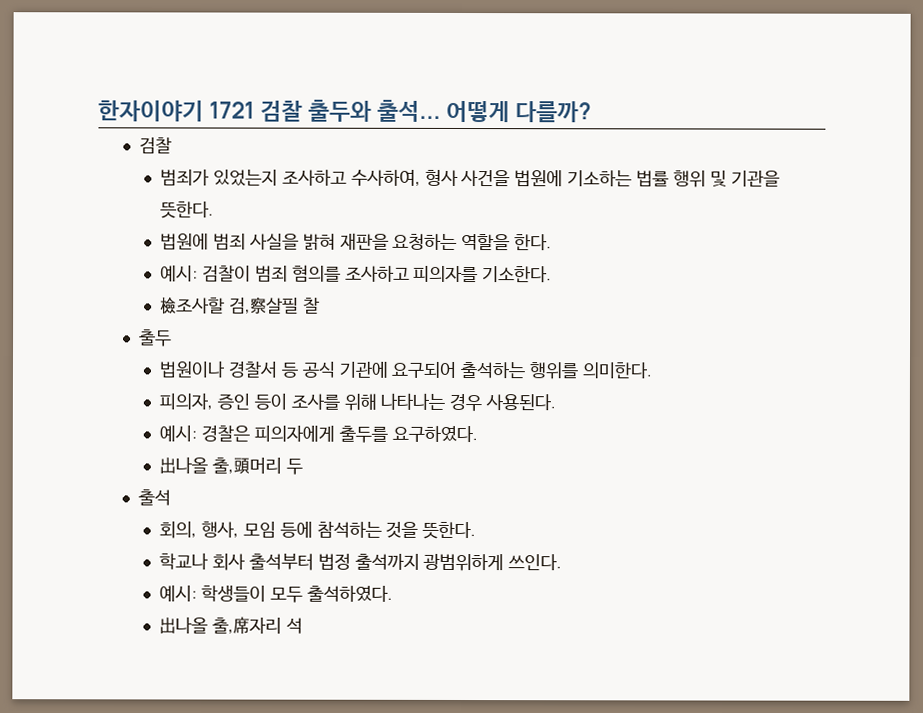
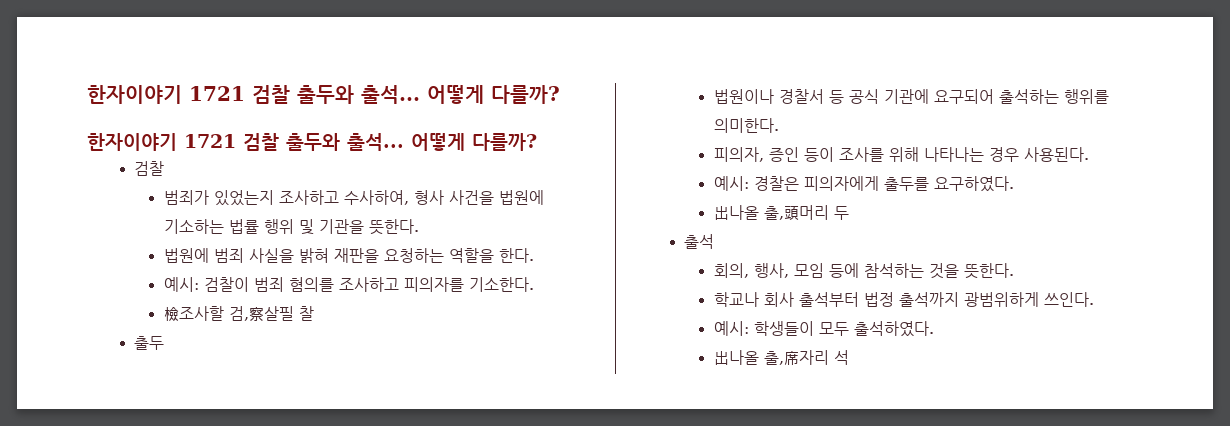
[98,99,592,123] 한자이야기 1721 검찰 출두와 출석... 어떻게 다를까? -> [87,85,560,104] [87,133,537,151] 한자이야기 1721 검찰 출두와 출석... 어떻게 다를까? // 한자이야기 1721 검찰 출두와 출석... 어떻게 다를까?

